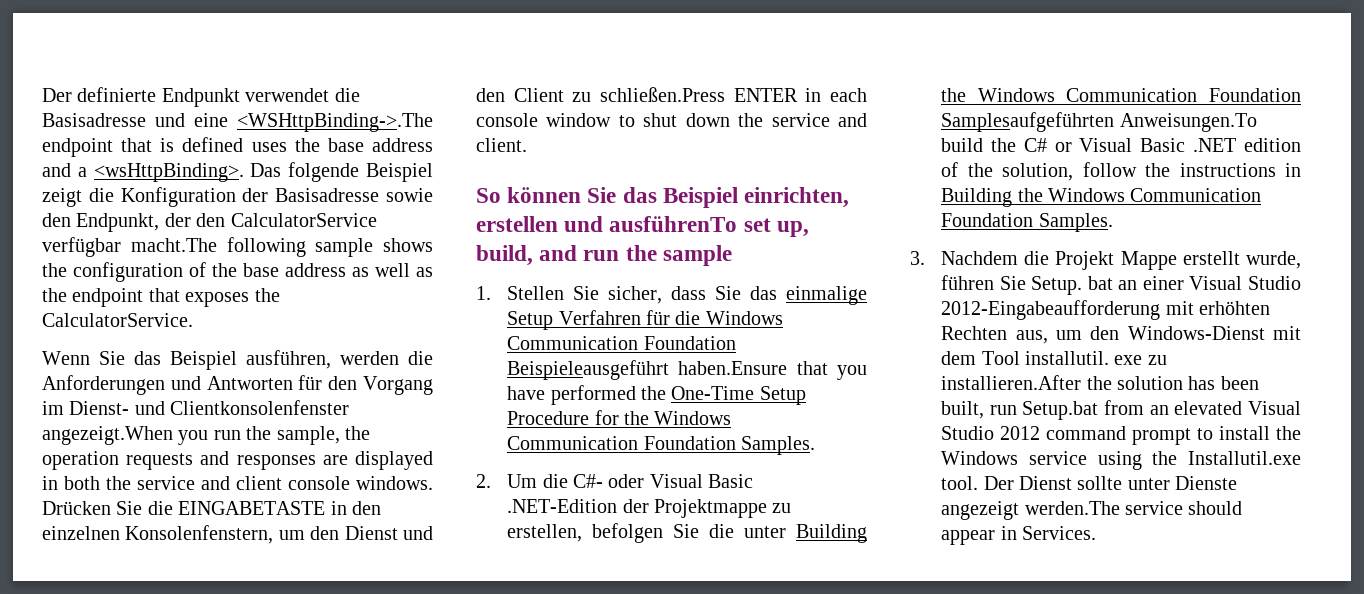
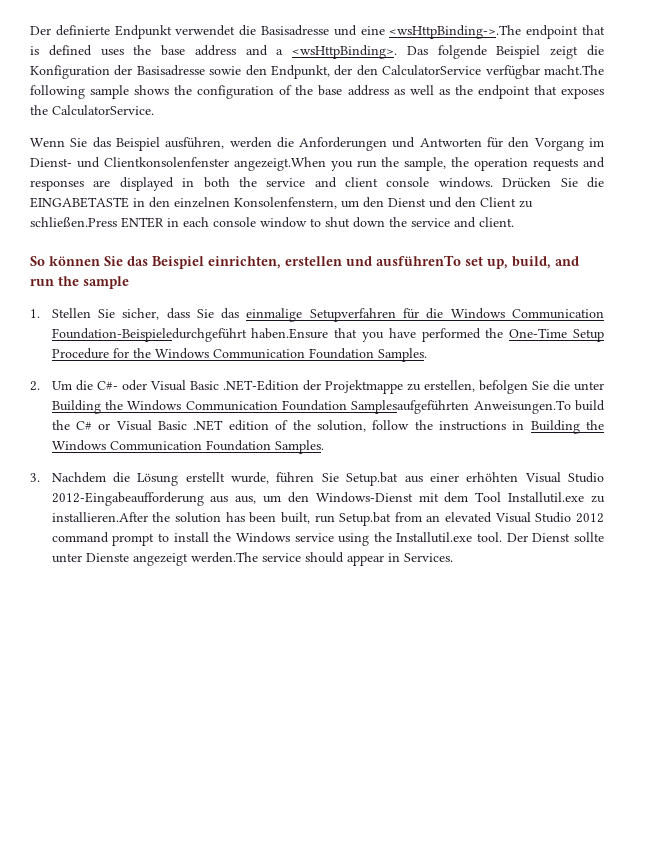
[237,113,433,132] <WSHttpBinding->.The -> [389,25,522,39] <wsHttpBinding->.The
[507,310,641,330] Setup Verfahren -> [309,308,396,322] Setupverfahren
[643,336,736,350] [507,360,670,380] Foundation Beispieleausgeführt -> [51,328,247,342] Foundation-Beispieledurchgeführt
[1055,251,1177,270] Projekt Mappe -> [137,473,179,486] Lösung
[1031,276,1301,295] [941,300,1270,320] [941,326,1008,340] Setup. bat an einer Visual Studio 2012-Eingabeaufforderung mit erhöhten Rechten -> [346,472,604,486] [51,492,229,506] Setup.bat aus einer erhöhten Visual Studio 2012-Eingabeaufforderung aus
[1024,351,1143,365] installutil. exe -> [508,492,585,503] Installutil.exe

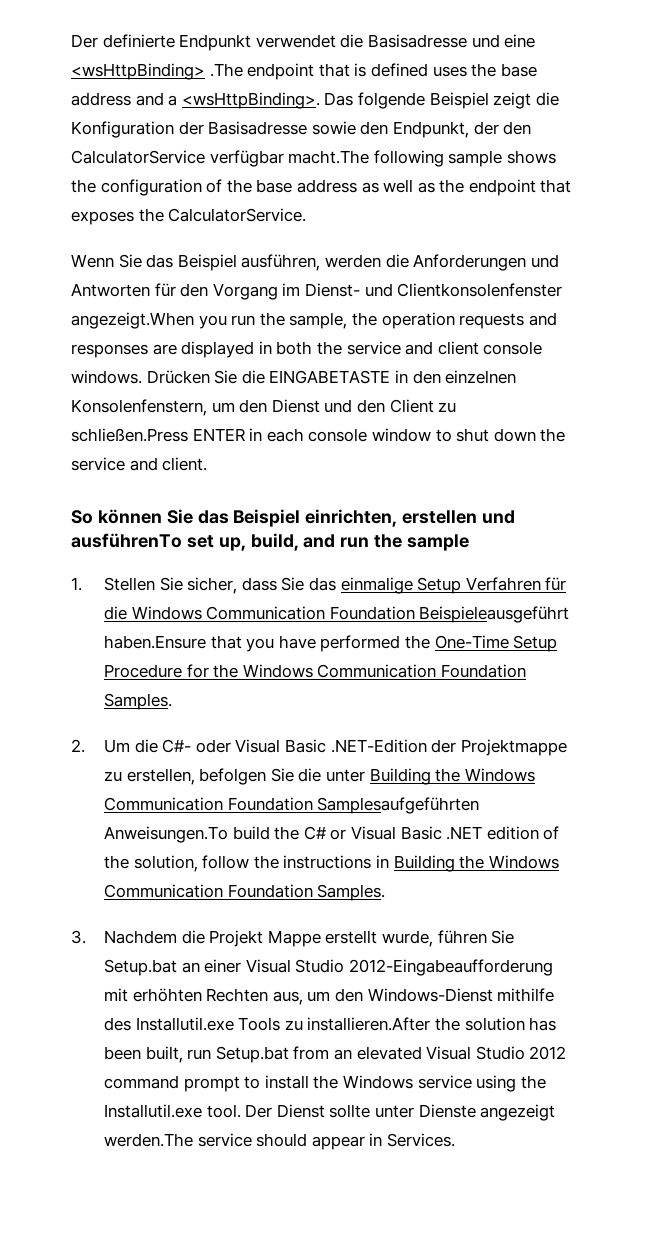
[389,25,522,39] <wsHttpBinding->.The -> [71,63,243,80] <wsHttpBinding> .The
[309,308,396,322] Setupverfahren -> [417,577,541,594] Setup Verfahren
[51,328,247,342] Foundation-Beispieledurchgeführt -> [329,606,570,623] Foundation Beispieleausgeführt
[137,473,179,486] Lösung -> [209,930,321,947] Projekt Mappe
[404,472,604,483] [51,492,585,506] aus einer erhöhten Visual Studio 2012-Eingabeaufforderung aus aus, um den Windows-Dienst mit dem Tool Installutil.exe -> [181,959,554,976] [104,988,555,1005] [104,1017,281,1031] an einer Visual Studio 2012-Eingabeaufforderung mit erhöhten Rechten aus, um den Windows-Dienst mithilfe des Installutil.exe Tools

